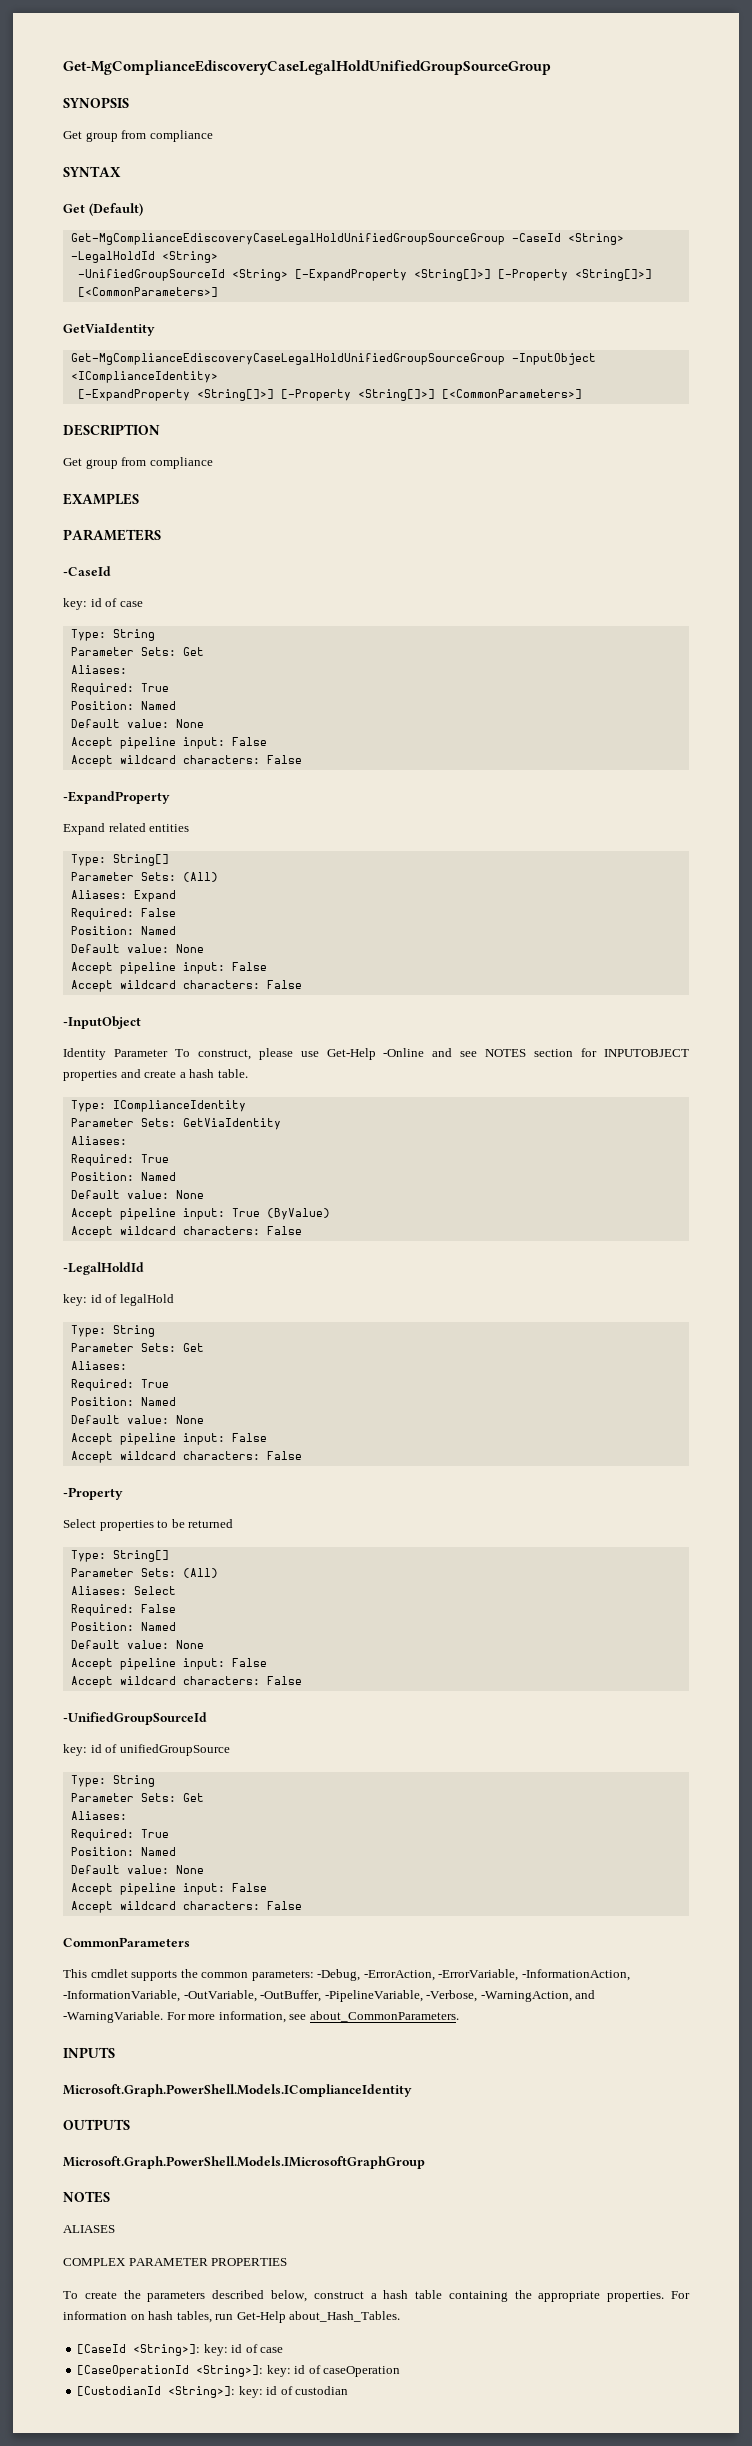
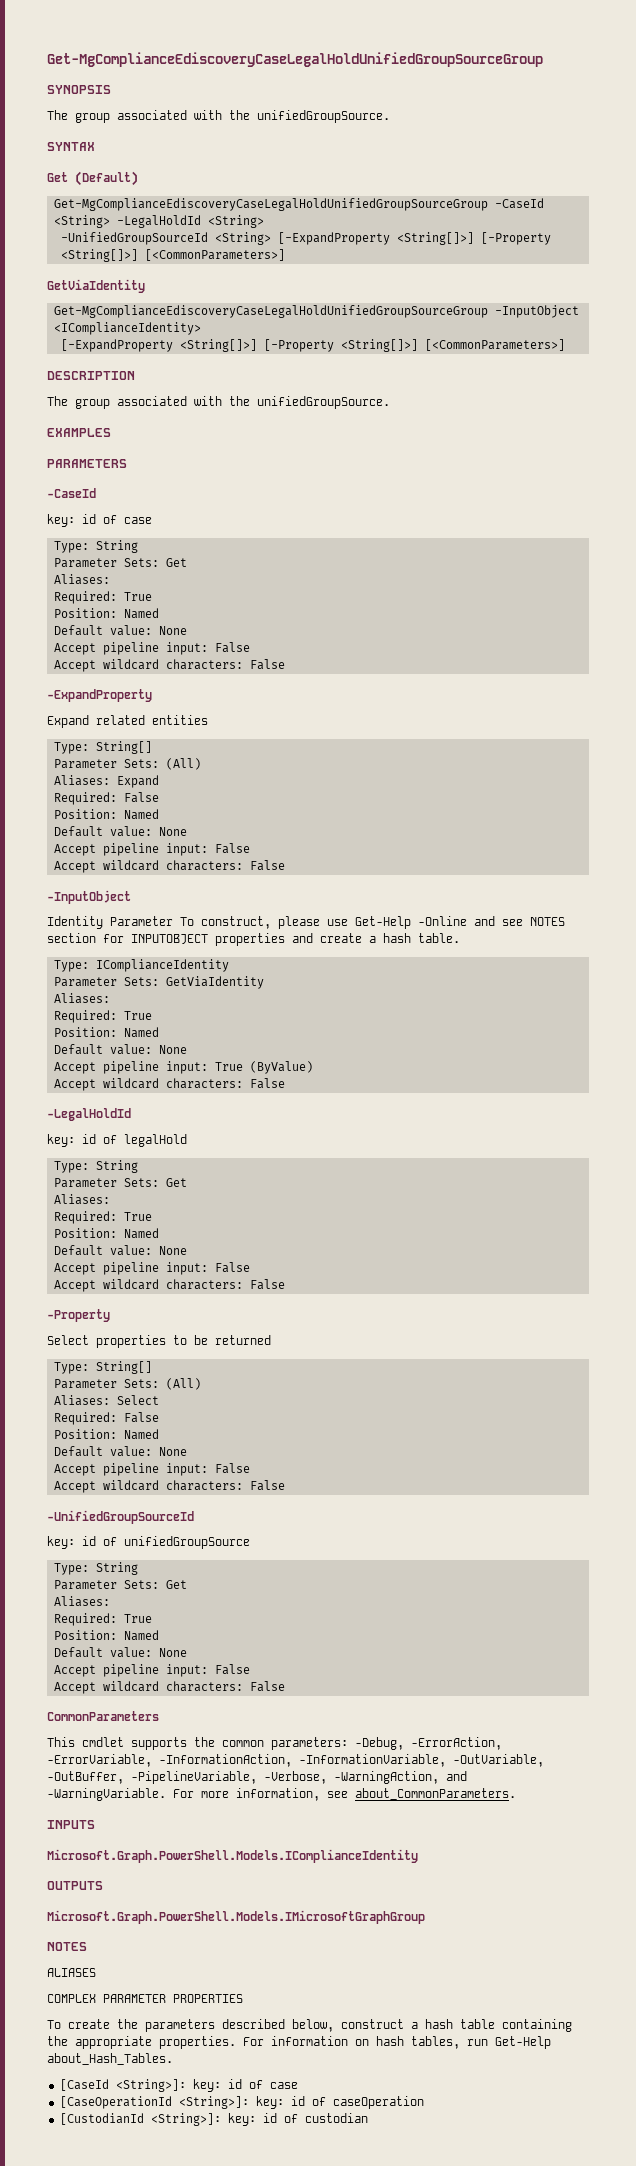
[63,130,213,142] Get group from compliance -> [47,110,390,123] The group associated with the unifiedGroupSource.
[63,457,213,469] Get group from compliance -> [47,396,390,409] The group associated with the unifiedGroupSource.

